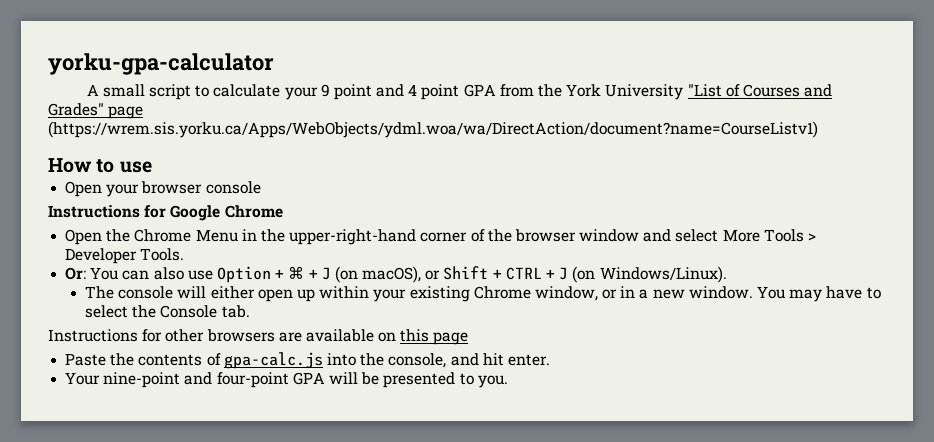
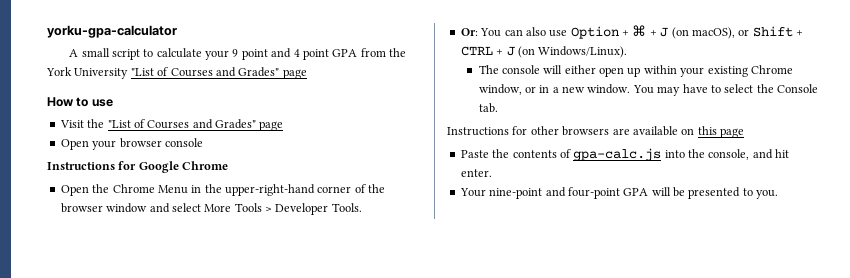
[48,121,818,138] (https://wrem.sis.yorku.ca/Apps/WebObjects/ydml.woa/wa/DirectAction/document?name=CourseListv1) -> (307, 74) none
(152, 167) none -> [59,119,284,131] // Visit the "List of Courses and Grades" page

